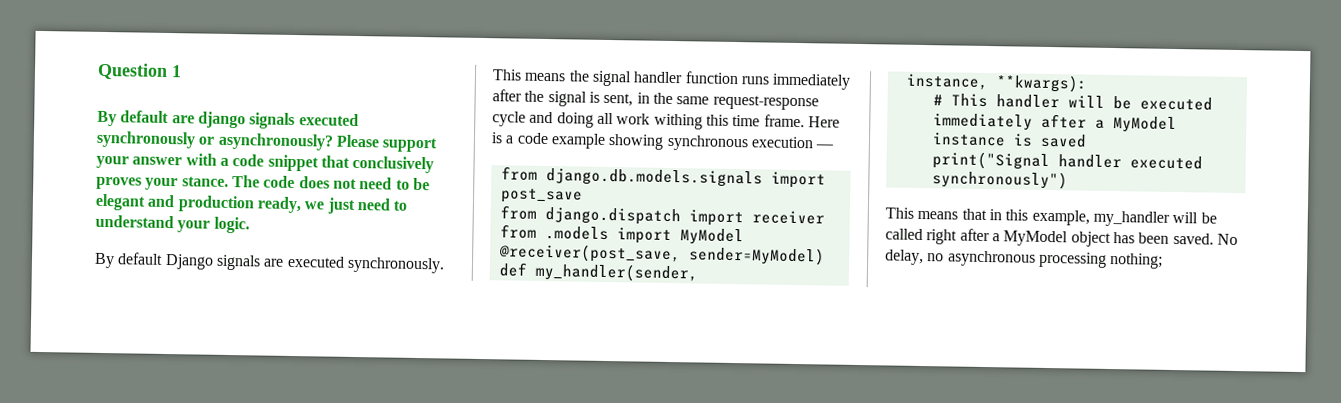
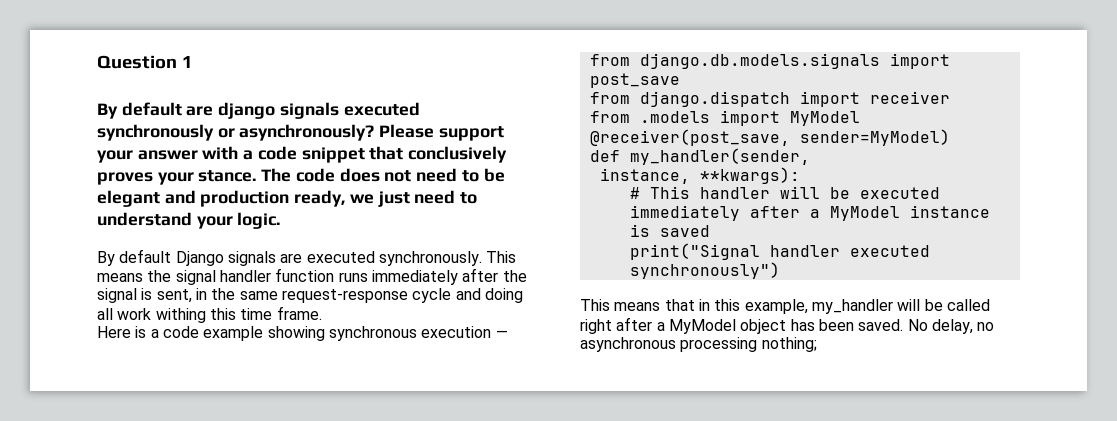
(805, 121) none -> (322, 313) //

